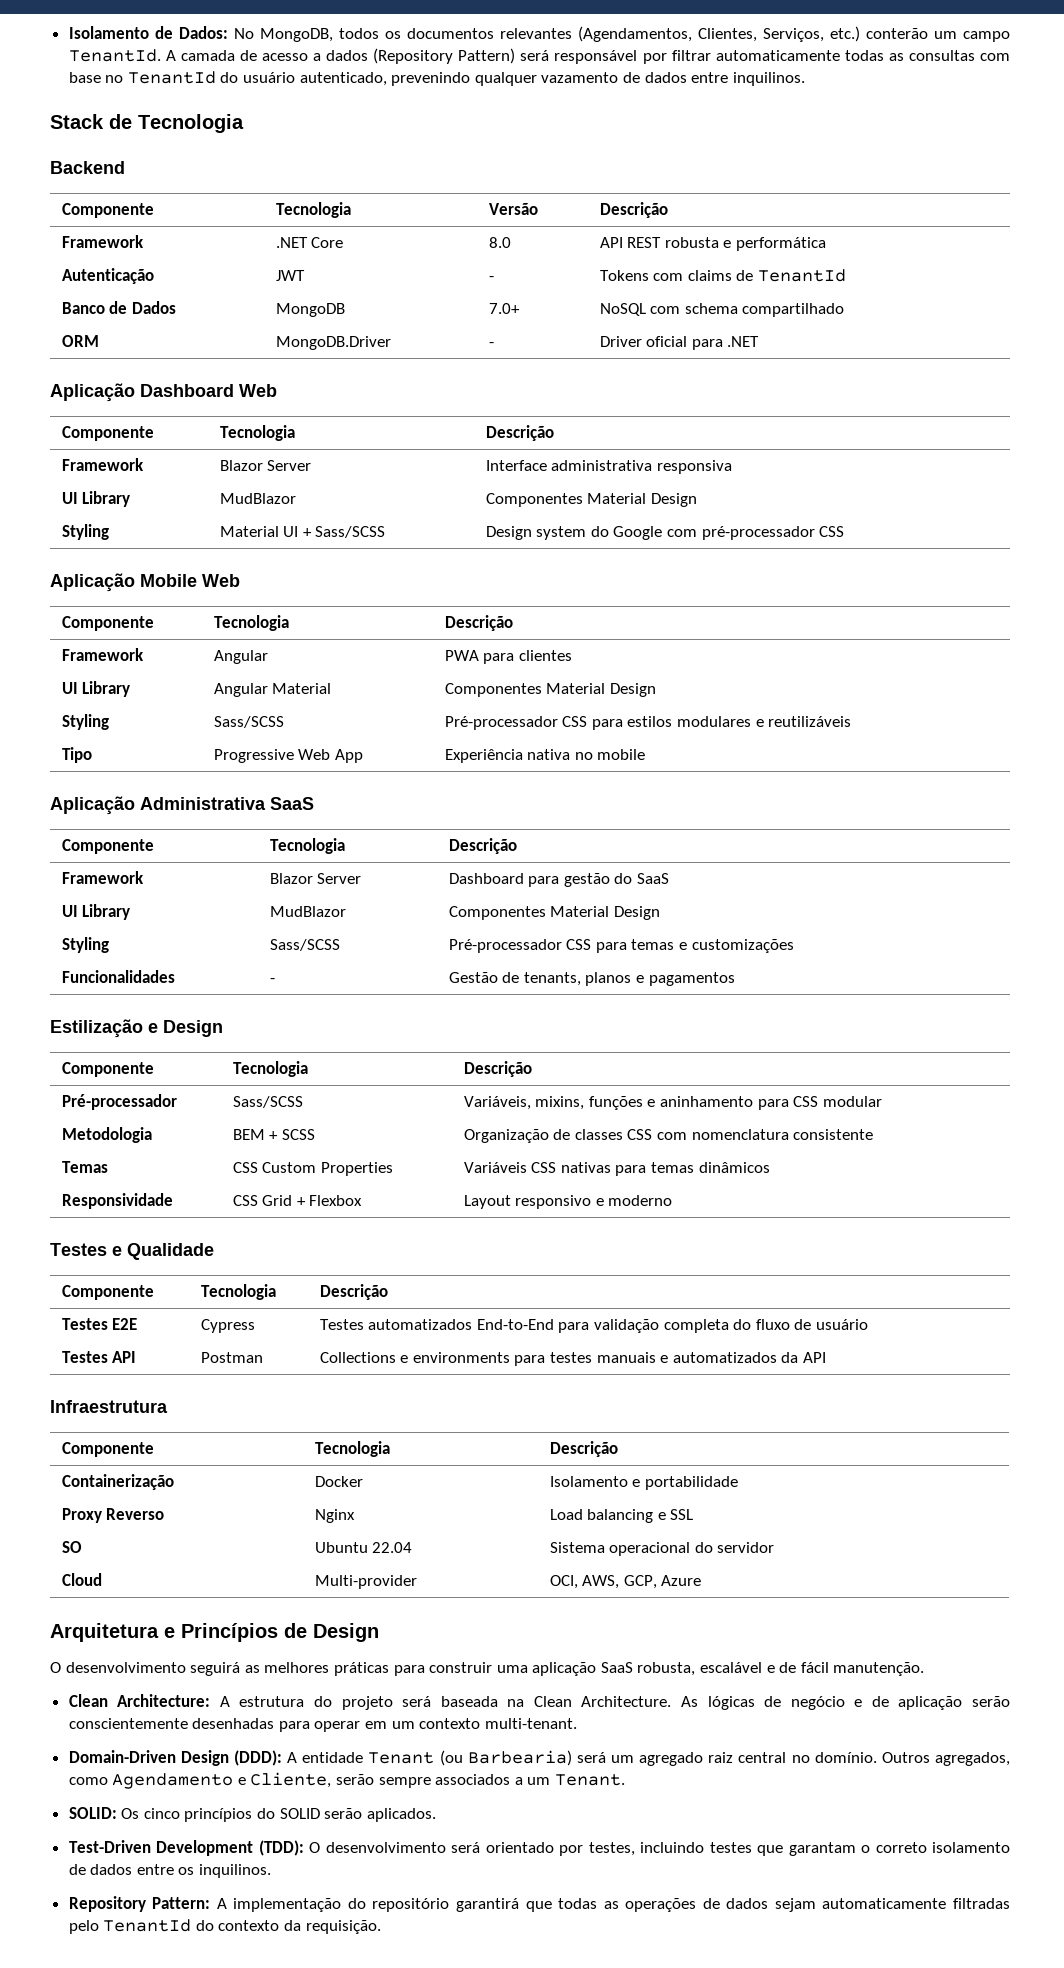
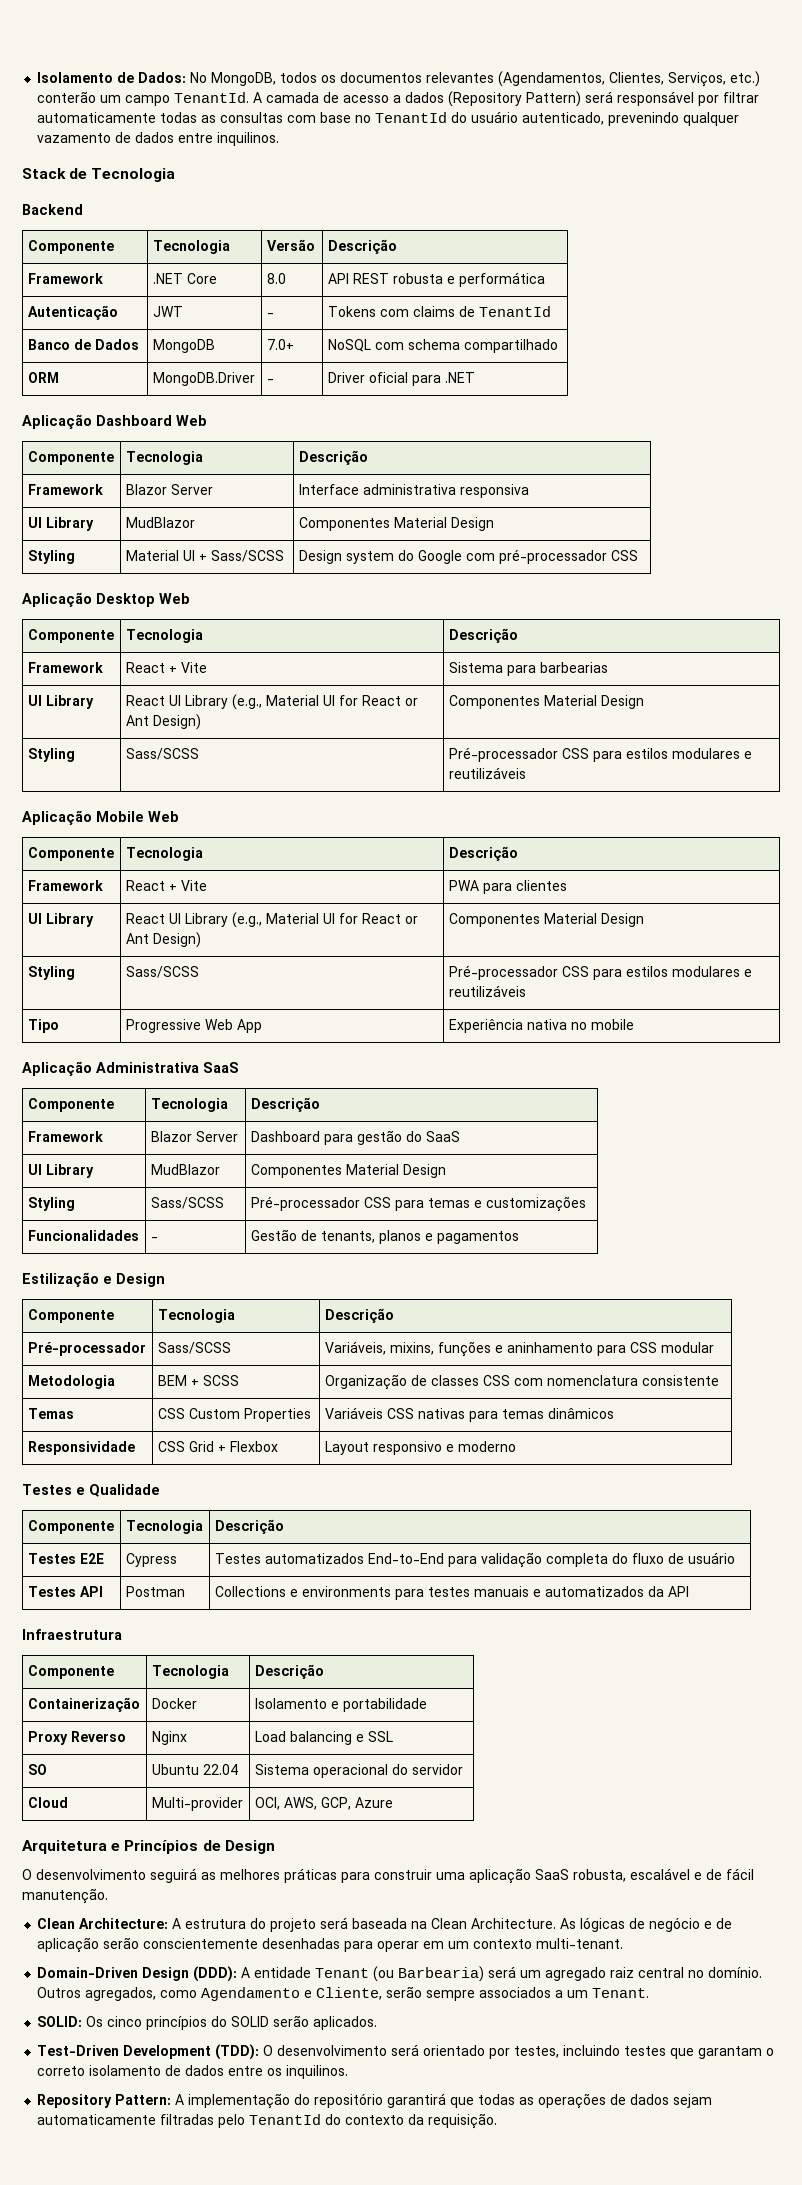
(845, 531) none -> [22,592,190,607] [27,629,114,643] [125,629,203,643] [448,628,518,643] [27,662,103,673] [125,662,207,673] [448,662,608,676] [27,695,94,709] [125,694,418,710] [125,714,201,730] [448,695,644,709] [27,748,75,762] [125,748,199,760] [448,747,752,762] [448,767,526,779] // Aplicação Desktop Web // Componente | Tecnologia | Descrição // Framework | React + Vite | Sistema para barbearias // UI Library | React UI Library (e.g., Material UI for React or Ant Design) | Componentes Material Design // Styling | Sass/SCSS | Pré-processador CSS para estilos modulares e reutilizáveis
[213,650,268,664] Angular -> [125,880,207,891] React + Vite
[213,683,332,697] Angular Material -> [125,912,418,928] [125,932,201,948] React UI Library (e.g., Material UI for React or Ant Design)

